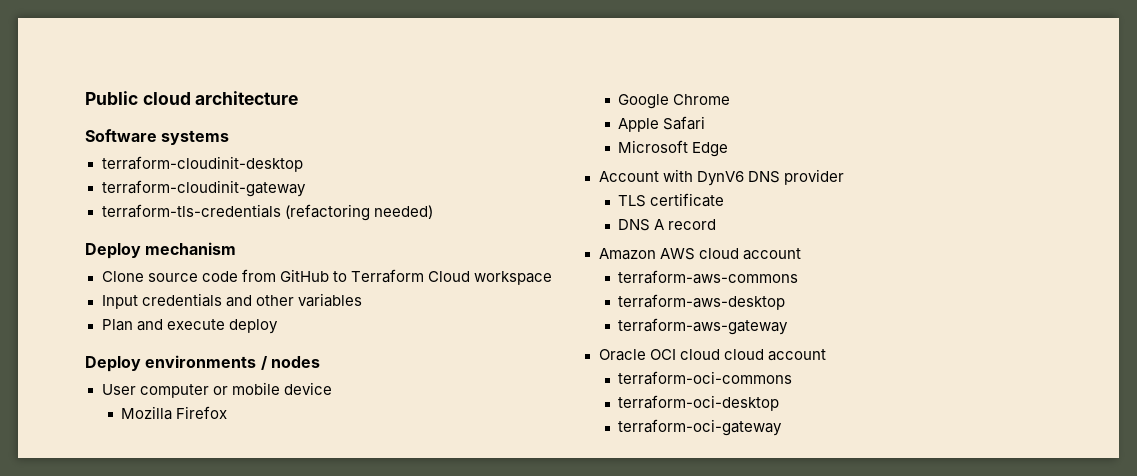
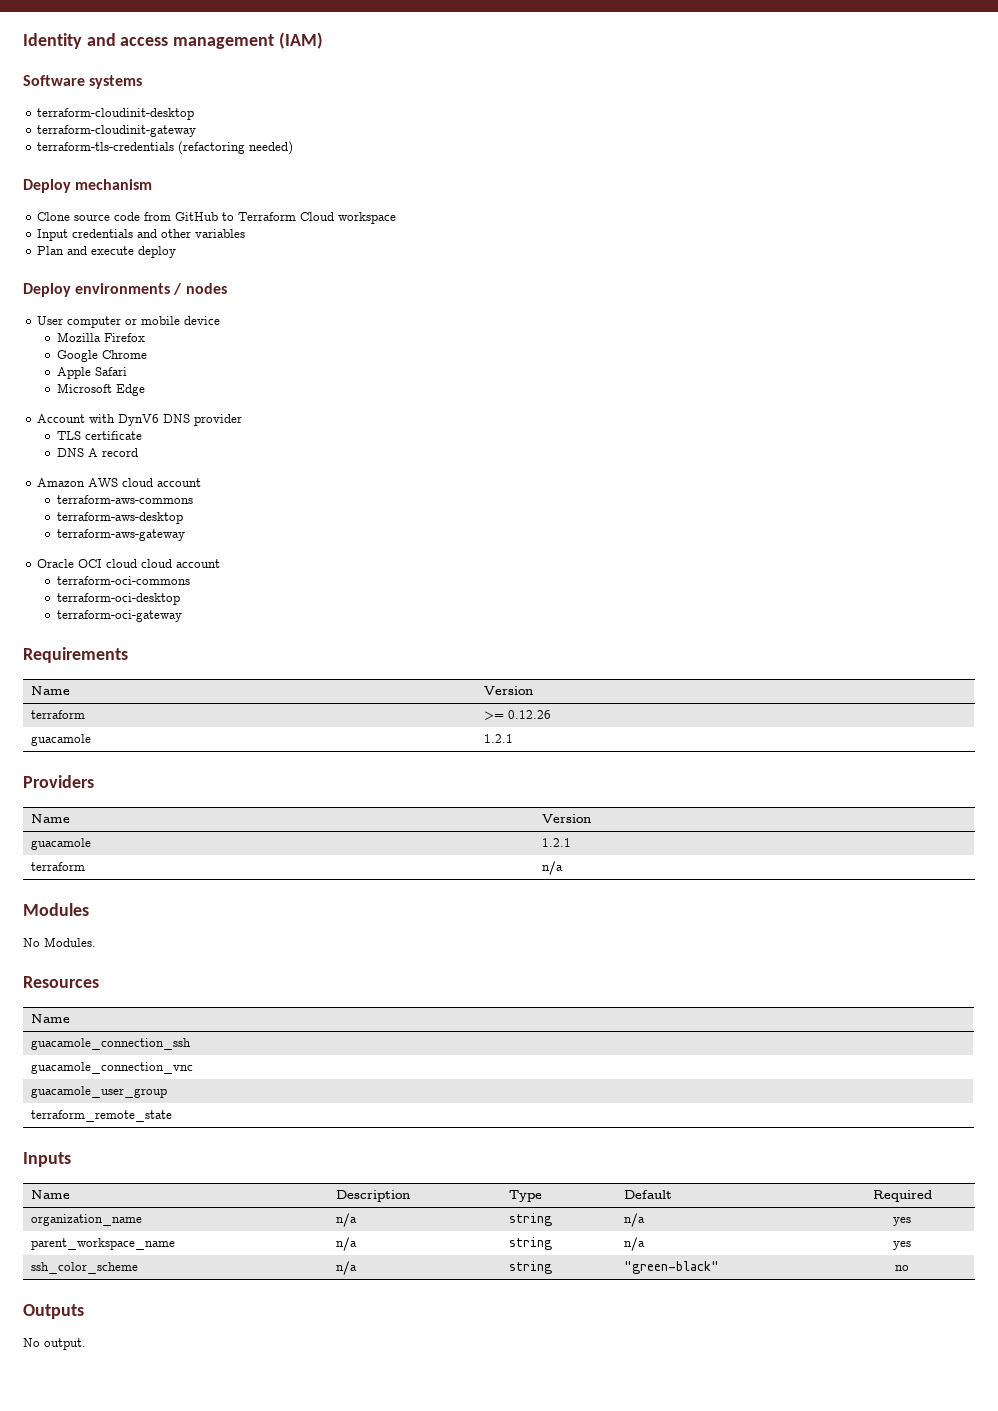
[85,91,299,105] Public cloud architecture -> [23,32,323,49] Identity and access management (IAM)
(783, 427) none -> [23,647,128,663] [31,686,71,695] [484,686,534,695] [31,710,86,719] [484,710,552,720] [31,734,92,746] [484,734,514,743] [23,775,94,788] [31,814,71,823] [542,814,592,823] [31,838,92,850] [542,838,572,847] [31,862,86,871] [542,861,564,875] [23,903,89,916] [23,937,96,947] [23,976,99,988] [31,1014,71,1023] [31,1038,192,1050] [31,1062,194,1074] [31,1086,168,1098] [31,1110,173,1122] [23,1152,71,1167] [31,1190,71,1199] [336,1190,411,1202] [509,1190,543,1202] [624,1190,673,1199] [872,1190,932,1202] [31,1214,143,1226] [336,1213,358,1227] [509,1213,553,1226] [624,1213,646,1227] [893,1217,911,1226] [31,1238,176,1250] [336,1237,358,1251] [509,1237,553,1250] [624,1237,646,1251] [893,1241,911,1250] [31,1262,139,1274] [336,1261,358,1275] [509,1261,553,1274] [624,1261,720,1274] [895,1265,909,1271] [23,1304,84,1319] [23,1338,86,1350] // Requirements // Name | Version // terraform | >= 0.12.26 // guacamole | 1.2.1 // Providers // Name | Version // guacamole | 1.2.1 // terraform | n/a // Modules // No Modules. // Resources // Name // guacamole_connection_ssh // guacamole_connection_vnc // guacamole_user_group // terraform_remote_state // Inputs // Name | Description | Type | Default | Required // organization_name | n/a | string | n/a | yes // parent_workspace_name | n/a | string | n/a | yes // ssh_color_scheme | n/a | string | "green-black" | no // Outputs // No output.

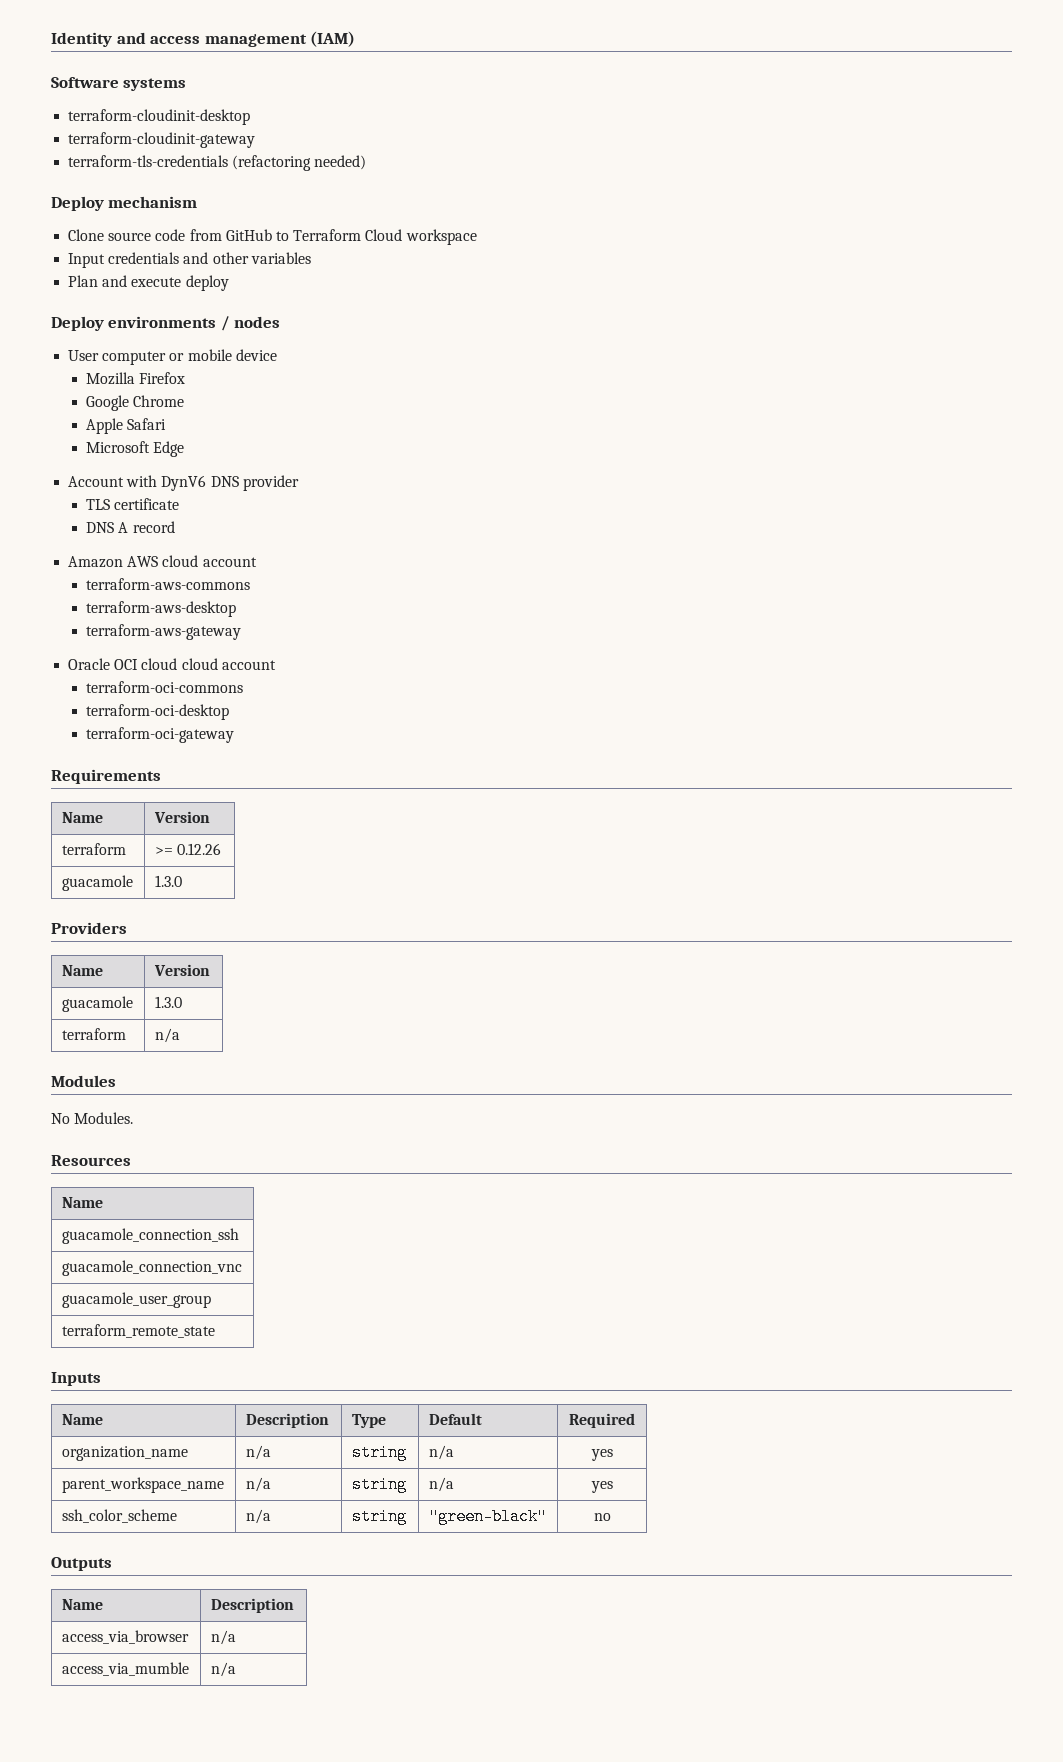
[484,734,514,743] 1.2.1 -> [154,875,182,887] 1.3.0
[542,838,572,847] 1.2.1 -> [154,996,182,1008] 1.3.0
[23,1338,86,1350] // No output. -> [61,1599,103,1610] [210,1598,294,1613] [61,1630,189,1644] [210,1630,236,1645] [61,1662,189,1676] [210,1662,236,1677] // Name | Description // access_via_browser | n/a // access_via_mumble | n/a

